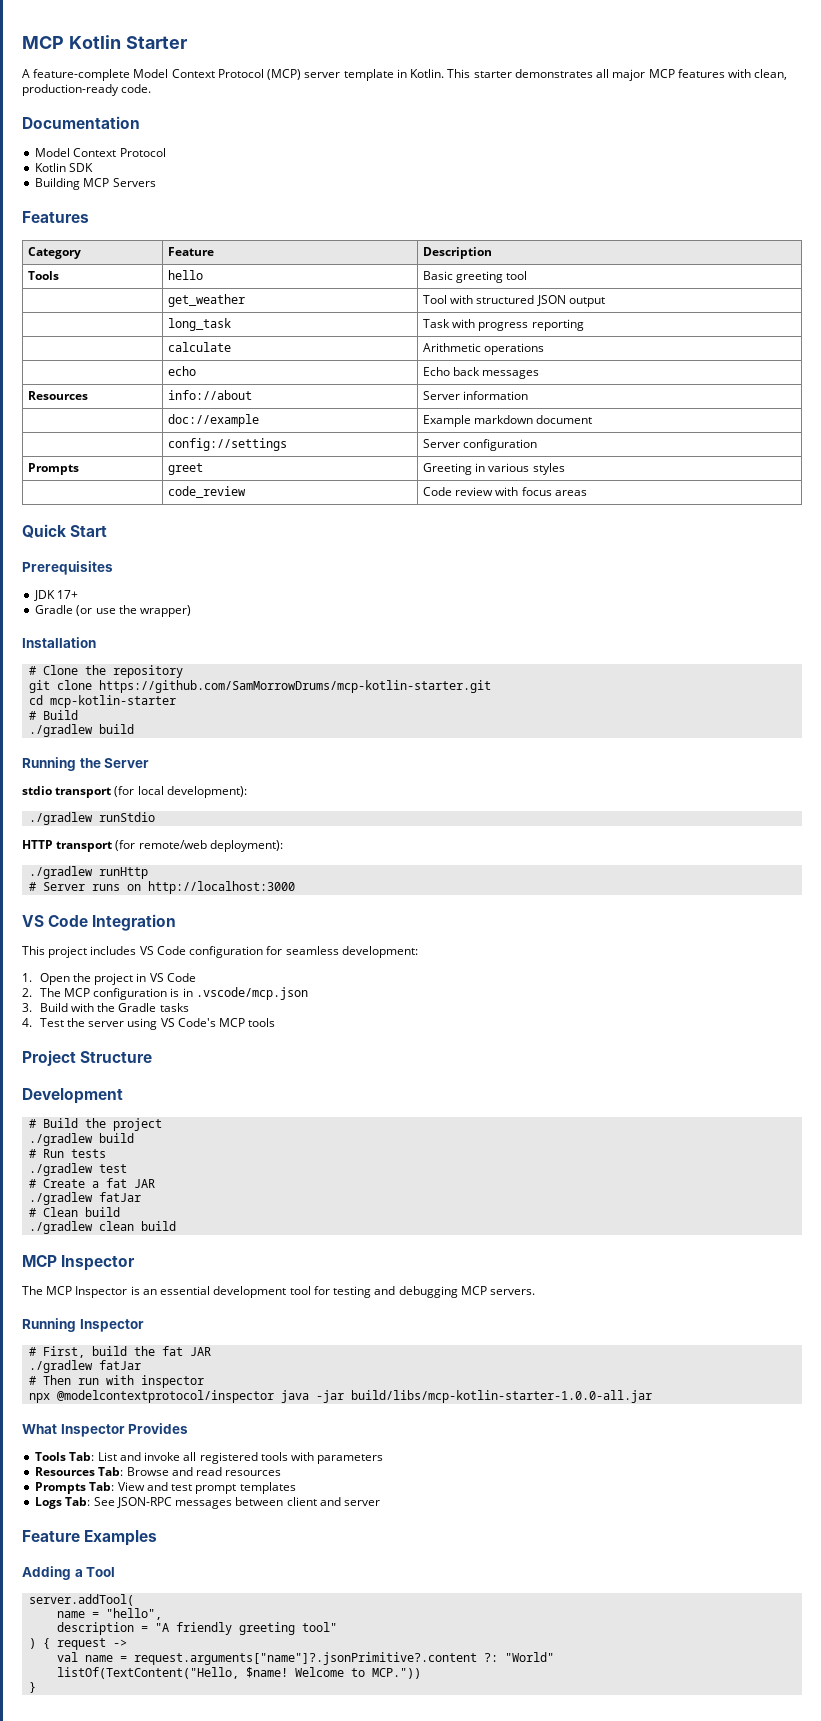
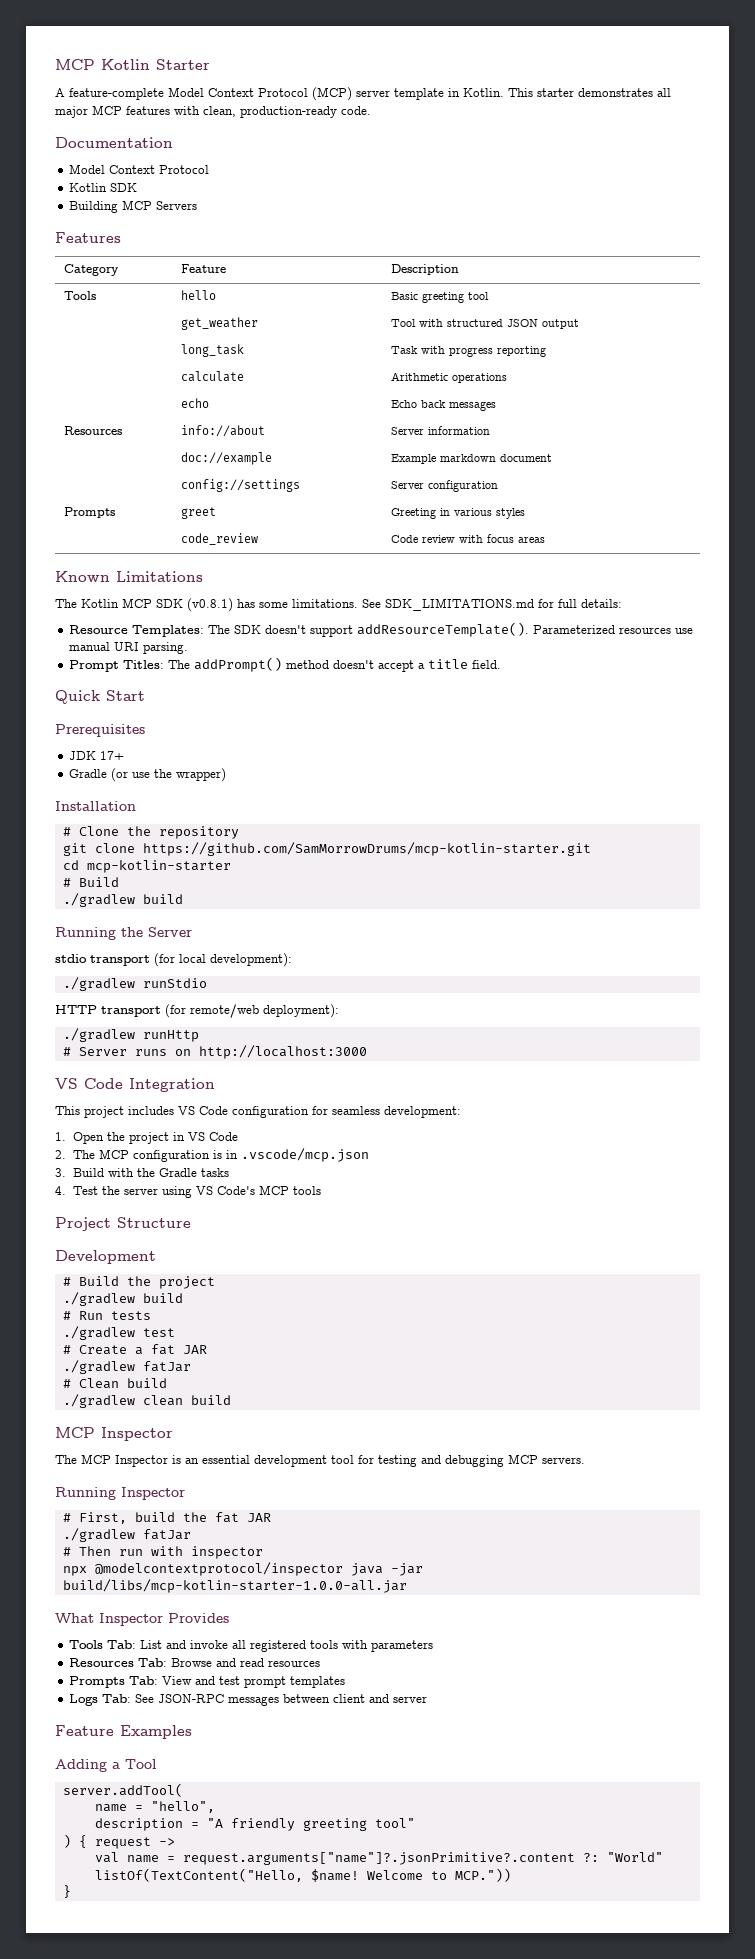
(587, 493) none -> [55,571,203,582] [55,598,622,612] [69,622,694,637] [69,642,189,654] [69,657,502,672] // Known Limitations // The Kotlin MCP SDK (v0.8.1) has some limitations. See SDK_LIMITATIONS.md for full details: // Resource Templates: The SDK doesn't support addResourceTemplate(). Parameterized resources use manual URI parsing. // Prompt Titles: The addPrompt() method doesn't accept a title field.

